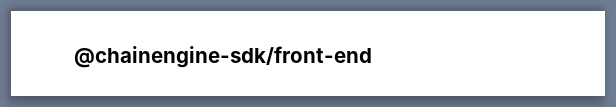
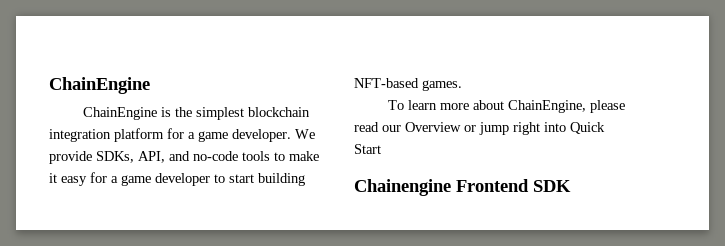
[74,46,372,68] @chainengine-sdk/front-end -> [49,77,150,94] [82,107,310,120] [49,128,315,142] [49,151,319,164] [49,172,305,186] [354,78,462,91] [387,100,625,113] [354,122,605,135] [354,144,381,154] [354,179,571,196] ChainEngine // ChainEngine is the simplest blockchain integration platform for a game developer. We provide SDKs, API, and no-code tools to make it easy for a game developer to start building NFT-based games. // To learn more about ChainEngine, please read our Overview or jump right into Quick Start // Chainengine Frontend SDK

